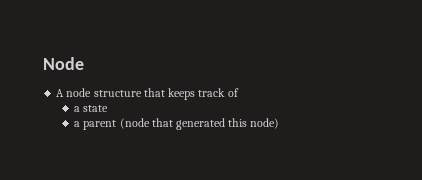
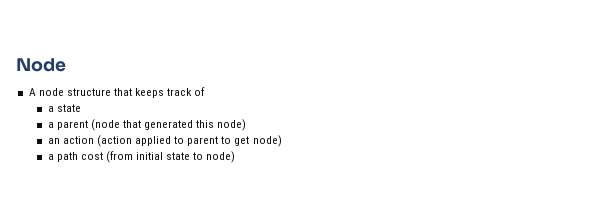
(280, 123) none -> [47,135,282,147] [47,151,236,163] // an action (action applied to parent to get node) // a path cost (from initial state to node)

